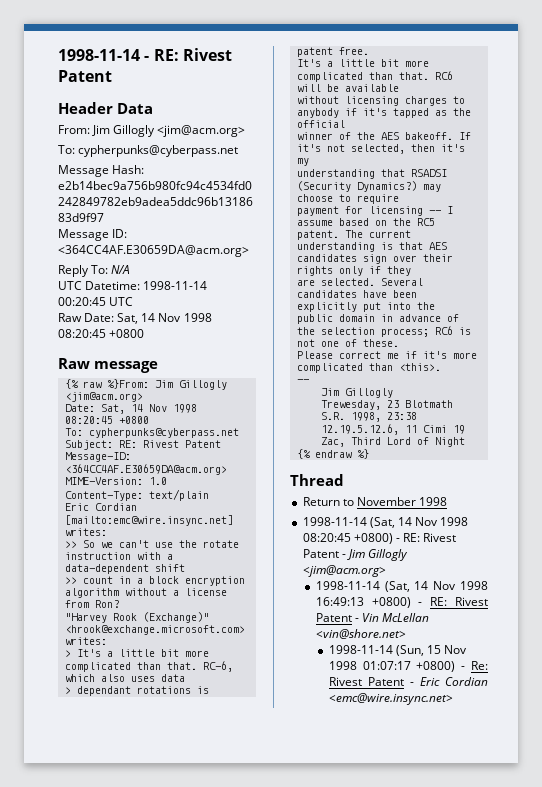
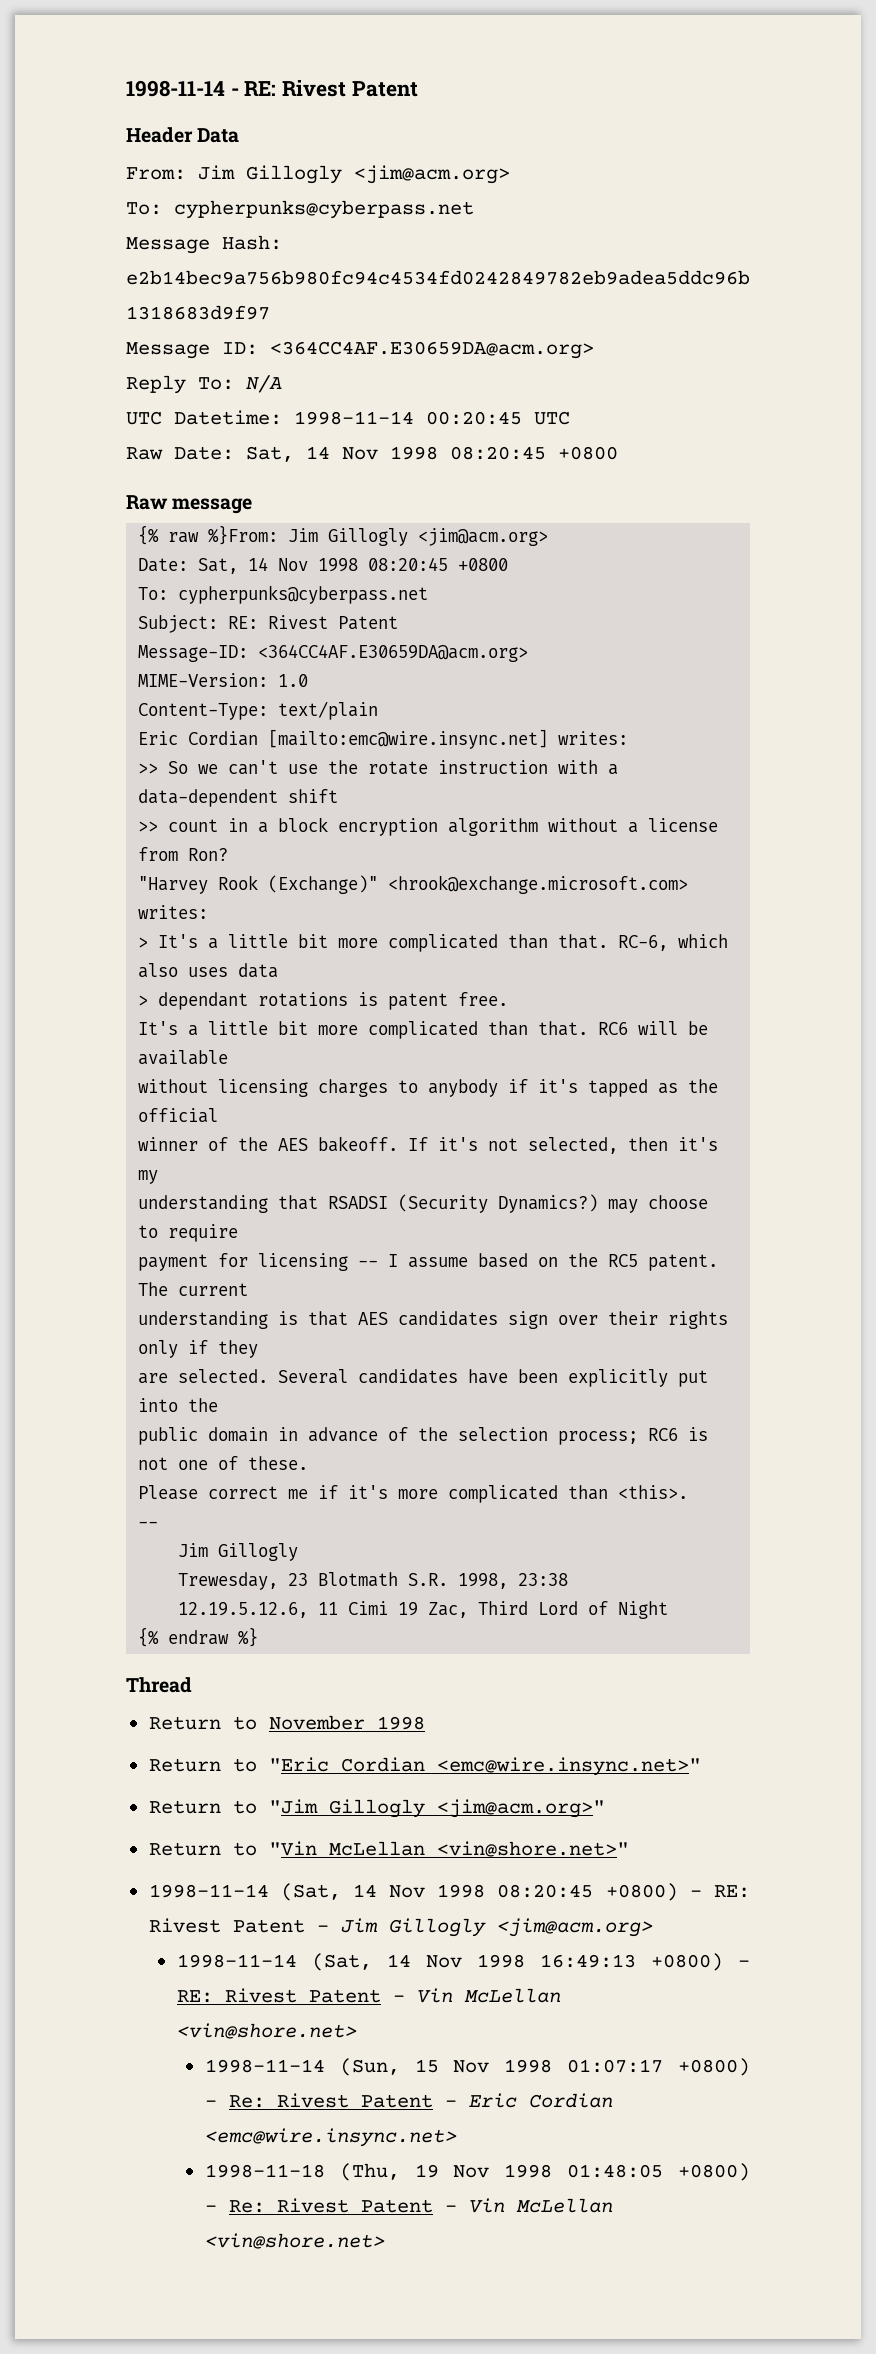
(447, 501) none -> [148,1757,701,1776] [148,1799,605,1818] [148,1841,629,1857] // Return to "Eric Cordian <emc@wire.insync.net>" // Return to "Jim Gillogly <jim@acm.org>" // Return to "Vin McLellan <vin@shore.net>"
(453, 699) none -> [204,2163,750,2181] [204,2198,613,2213] [204,2233,385,2249] // 1998-11-18 (Thu, 19 Nov 1998 01:48:05 +0800) - Re: Rivest Patent - Vin McLellan <vin@shore.net>

